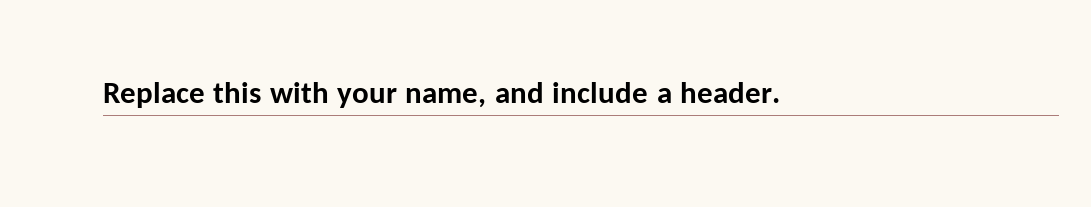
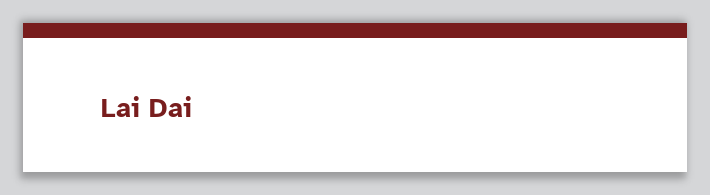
[103,82,780,108] Replace this with your name, and include a header. -> [101,96,192,117] Lai Dai

